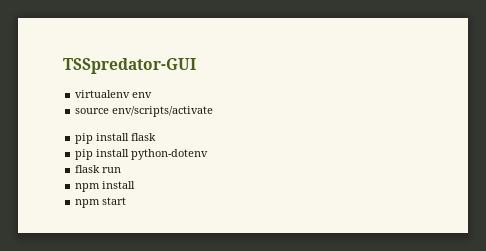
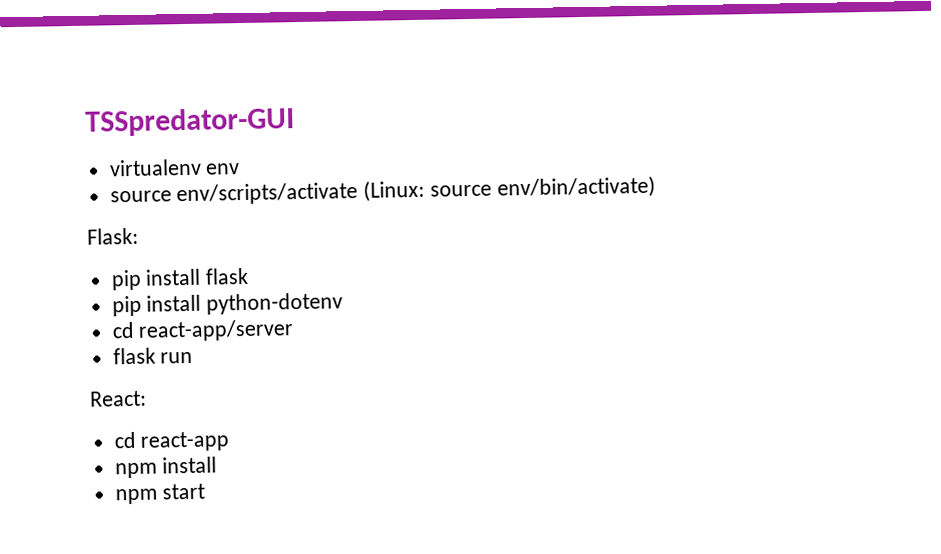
(214, 111) none -> [363,175,656,202] [87,227,139,245] (Linux: source env/bin/activate) // Flask:
(209, 154) none -> [111,319,295,342] // cd react-app/server
(122, 170) none -> [89,390,147,407] [113,431,231,452] // React: // cd react-app

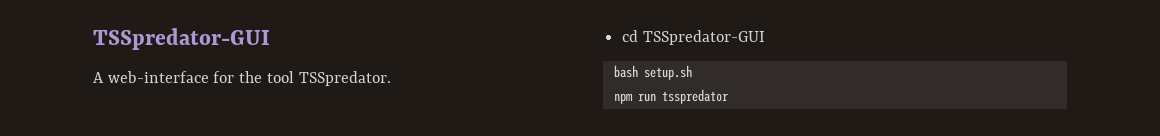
[85,107,295,137] [108,158,241,177] [109,175,656,206] [87,227,139,245] [110,267,250,291] [111,292,344,317] [111,319,295,342] [112,347,194,365] [89,390,147,407] [113,431,231,452] [114,456,218,479] [114,483,206,505] TSSpredator-GUI // virtualenv env // source env/scripts/activate (Linux: source env/bin/activate) // Flask: // pip install flask // pip install python-dotenv // cd react-app/server // flask run // React: // cd react-app // npm install // npm start -> [93,28,270,50] [93,71,391,86] [622,30,765,45] [613,65,692,80] [613,89,728,104] TSSpredator-GUI // A web-interface for the tool TSSpredator. // cd TSSpredator-GUI // bash setup.sh // npm run tsspredator

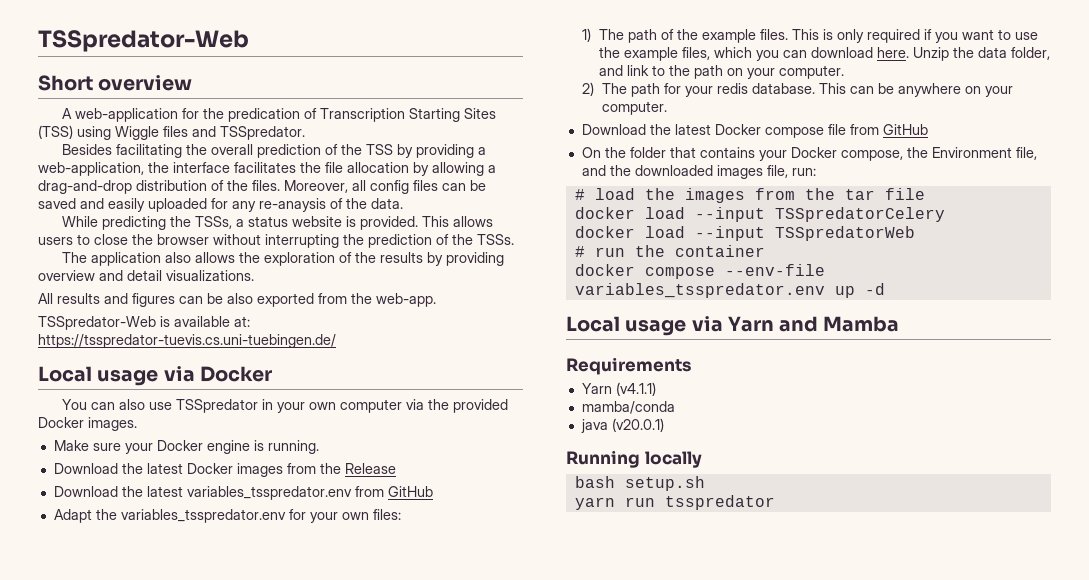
[93,28,270,50] TSSpredator-GUI -> [38,30,249,52] [38,75,193,91] TSSpredator-Web // Short overview
[107,71,209,83] web-interface -> [74,108,178,122] web-application
[266,71,391,86] [622,30,765,45] tool TSSpredator. // cd TSSpredator-GUI -> [227,108,496,122] [38,125,305,140] [61,144,486,158] [38,162,496,176] [38,180,486,194] [38,198,403,212] [61,216,493,230] [38,234,514,248] [61,252,504,266] [38,270,254,281] [38,293,436,307] [38,316,250,330] [38,334,336,348] [38,366,272,386] [61,399,508,413] [38,417,137,431] [53,440,319,454] [53,463,396,477] [53,486,433,500] [53,509,401,523] [582,28,1038,43] [598,47,1050,61] [598,65,844,79] [582,82,1013,97] [601,101,667,115] [581,124,928,138] [581,147,1037,161] [581,165,816,179] [574,188,925,203] [574,207,945,222] [574,226,915,241] [574,245,765,257] [574,264,825,279] [574,283,885,298] [566,316,900,336] [566,357,691,375] [581,382,656,396] [581,401,675,414] [580,418,664,433] [566,450,702,468] predication of Transcription Starting Sites (TSS) using Wiggle files and TSSpredator. // Besides facilitating the overall prediction of the TSS by providing a web-application, the interface facilitates the file allocation by allowing a drag-and-drop distribution of the files. Moreover, all config files can be saved and easily uploaded for any re-anaysis of the data. // While predicting the TSSs, a status website is provided. This allows users to close the browser without interrupting the prediction of the TSSs. // The application also allows the exploration of the results by providing overview and detail visualizations. // All results and figures can be also exported from the web-app. // TSSpredator-Web is available at: https://tsspredator-tuevis.cs.uni-tuebingen.de/ // Local usage via Docker // You can also use TSSpredator in your own computer via the provided Docker images. // Make sure your Docker engine is running. // Download the latest Docker images from the Release // Download the latest variables_tsspredator.env from GitHub // Adapt the variables_tsspredator.env for your own files: // 1) The path of the example files. This is only required if you want to use the example files, which you can download here. Unzip the data folder, and link to the path on your computer. // 2) The path for your redis database. This can be anywhere on your computer. // Download the latest Docker compose file from GitHub // On the folder that contains your Docker compose, the Environment file, and the downloaded images file, run: // # load the images from the tar file // docker load --input TSSpredatorCelery // docker load --input TSSpredatorWeb // # run the container // docker compose --env-file variables_tsspredator.env up -d // Local usage via Yarn and Mamba // Requirements // Yarn (v4.1.1) // mamba/conda // java (v20.0.1) // Running locally
[613,93,633,104] npm -> [574,497,615,510] yarn

